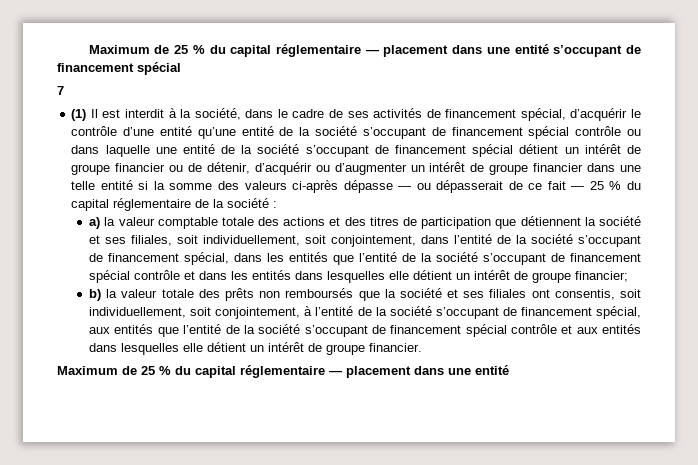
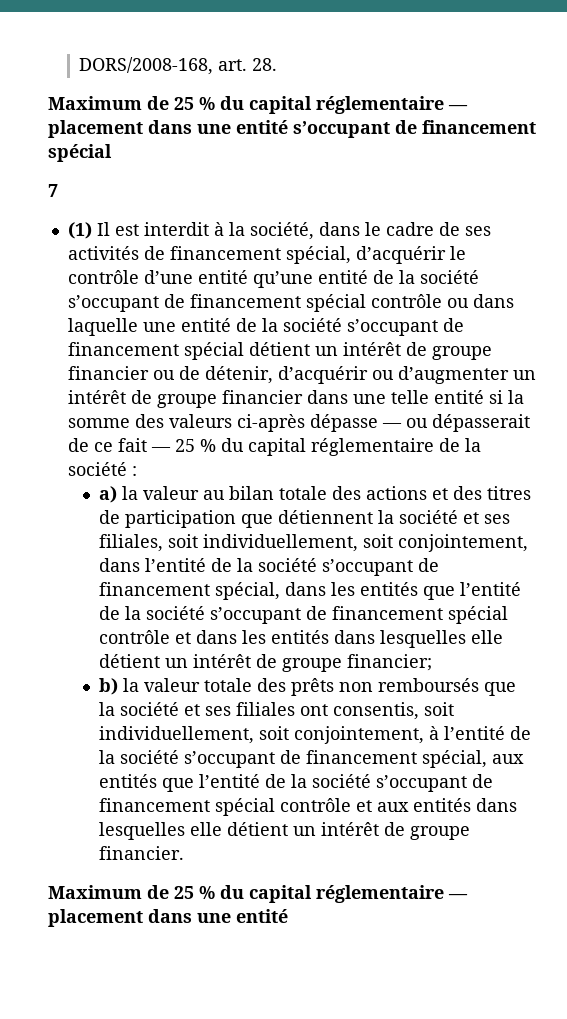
(88, 49) none -> [79,57,278,75] DORS/2008-168, art. 28. //
[157,217,218,229] comptable -> [203,486,275,500] au bilan

